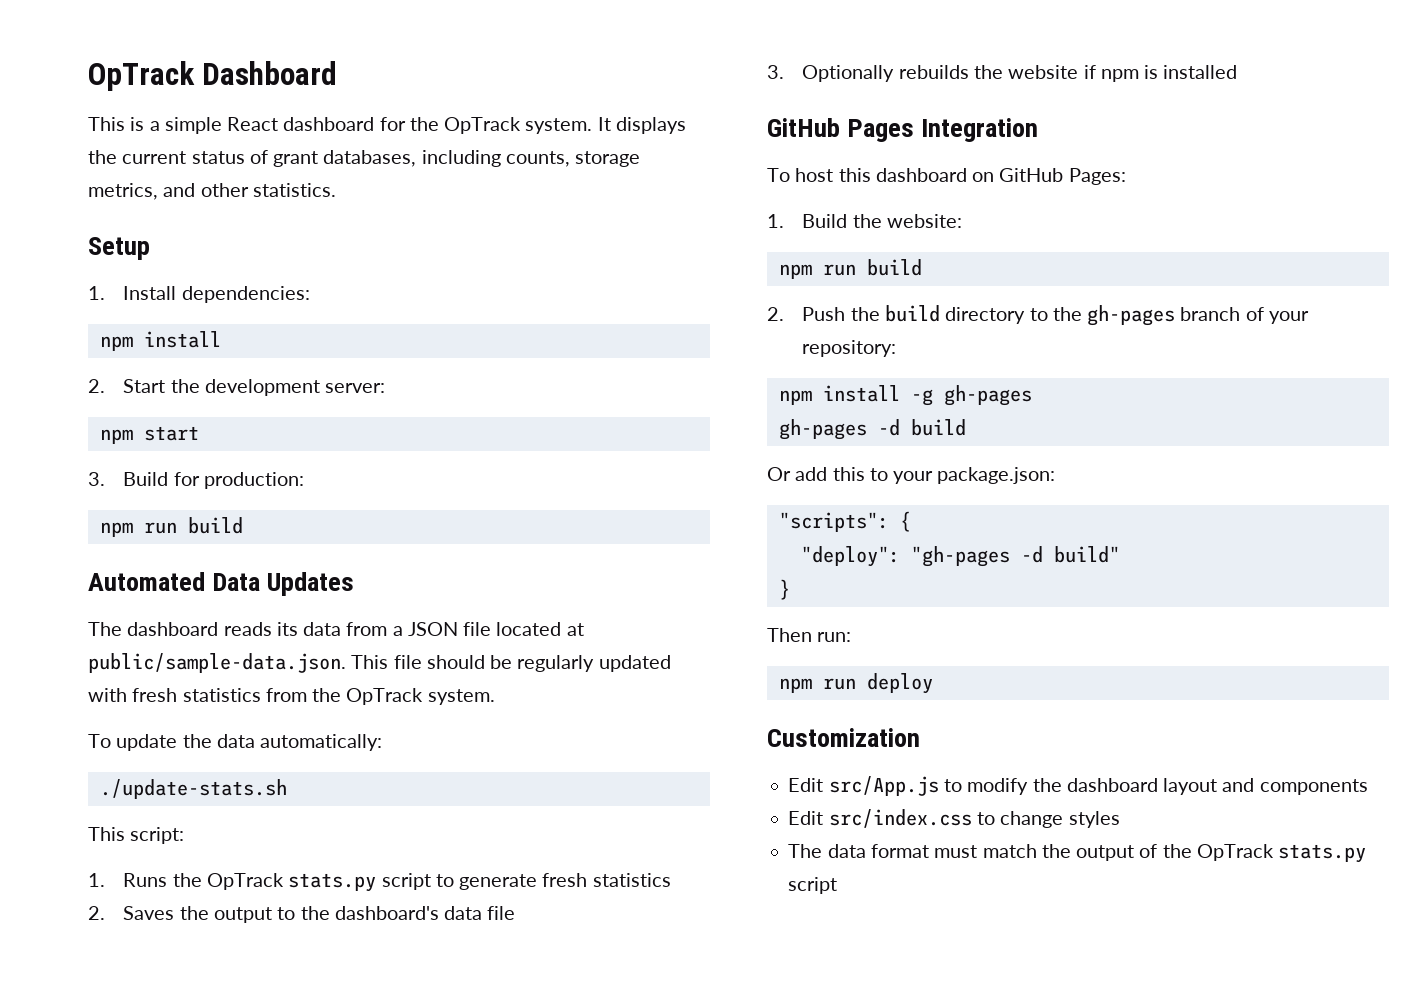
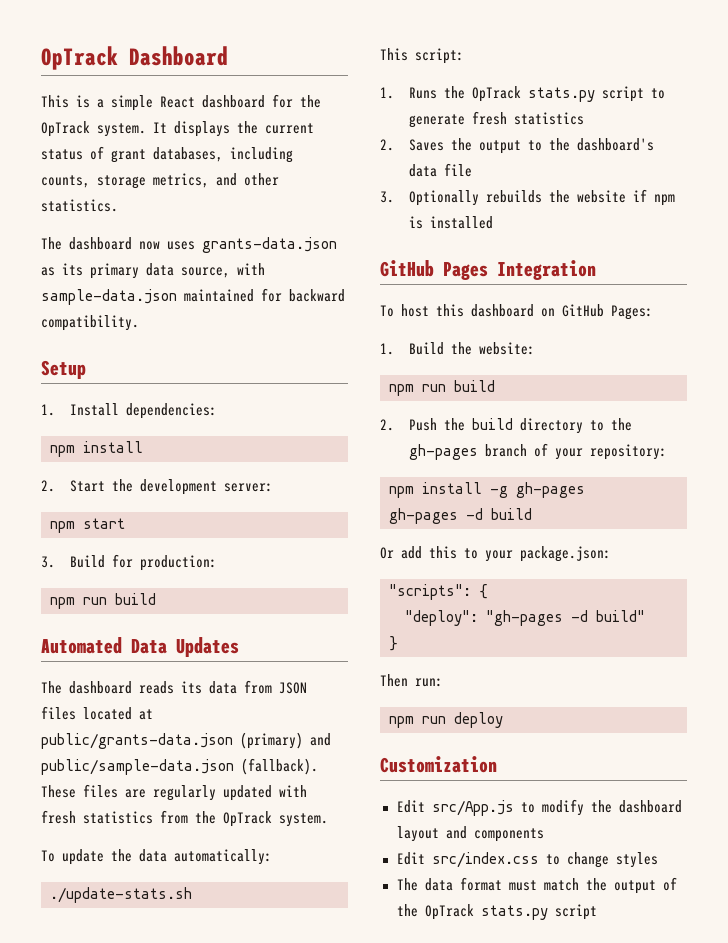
(336, 190) none -> [41,237,337,253] [41,263,265,279] [41,288,345,305] [41,315,139,331] // The dashboard now uses grants-data.json as its primary data source, with sample-data.json maintained for backward compatibility.
[392,622,584,636] [88,653,513,673] a JSON file located at public/sample-data.json. This file should be -> [279,682,307,694] [41,706,153,720] [41,732,331,749] [41,758,318,775] [41,784,146,798] JSON files located at public/grants-data.json (primary) and public/sample-data.json (fallback). These files are

